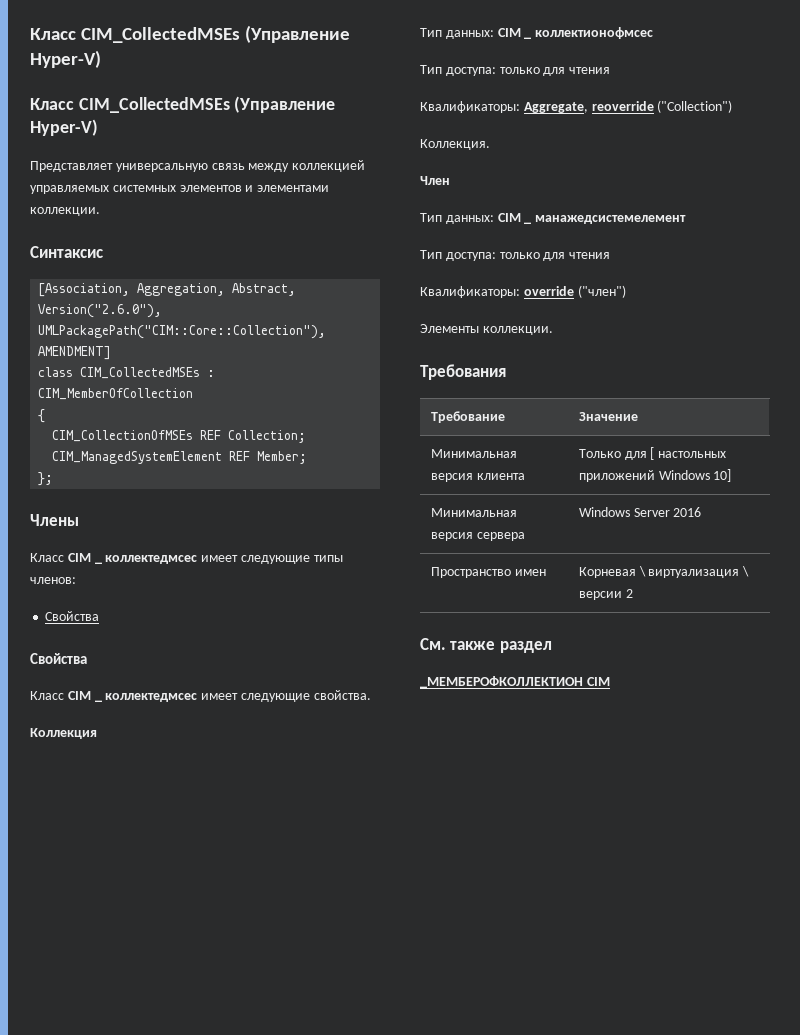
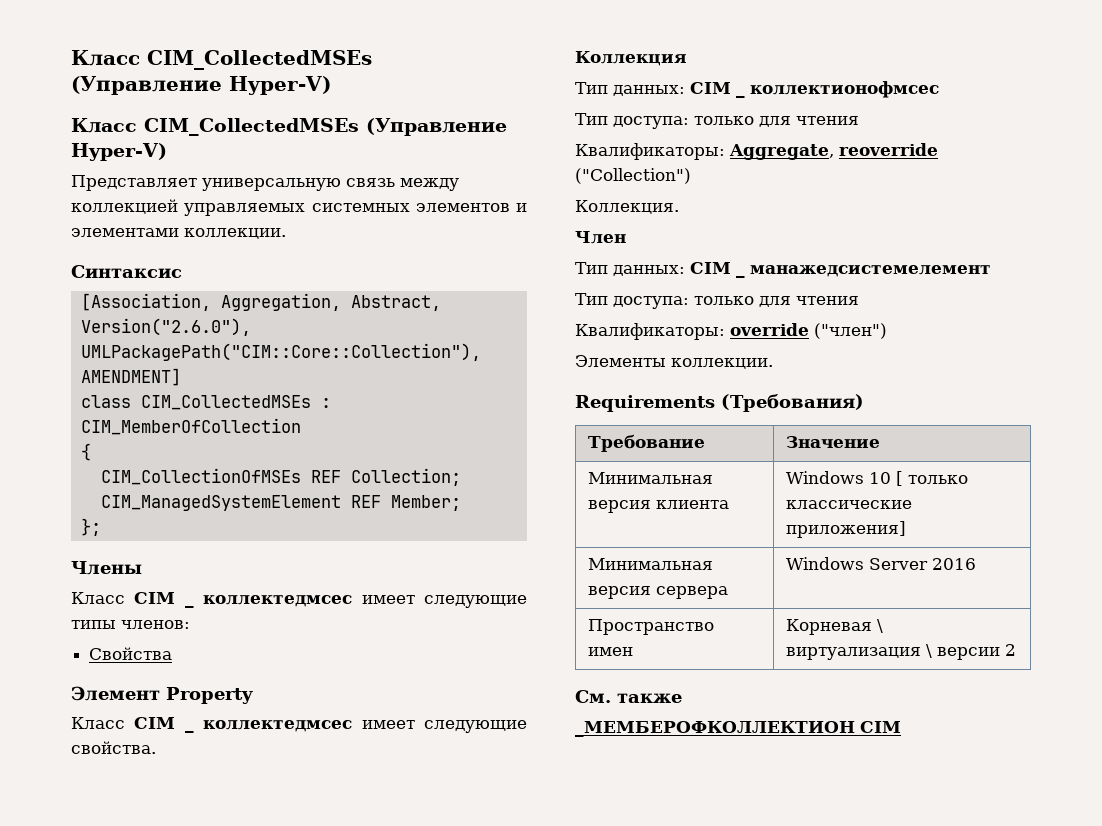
[30,653,87,664] Свойства -> [71,686,253,704] Элемент Property
[420,364,506,380] Требования -> [575,394,864,412] Requirements (Требования)
[578,447,727,460] [578,469,732,482] Только для [ настольных приложений Windows 10] -> [785,471,968,486] [785,500,912,509] [785,521,906,538] Windows 10 [ только классические приложения]
[499,641,552,653] раздел -> (682, 698) none

